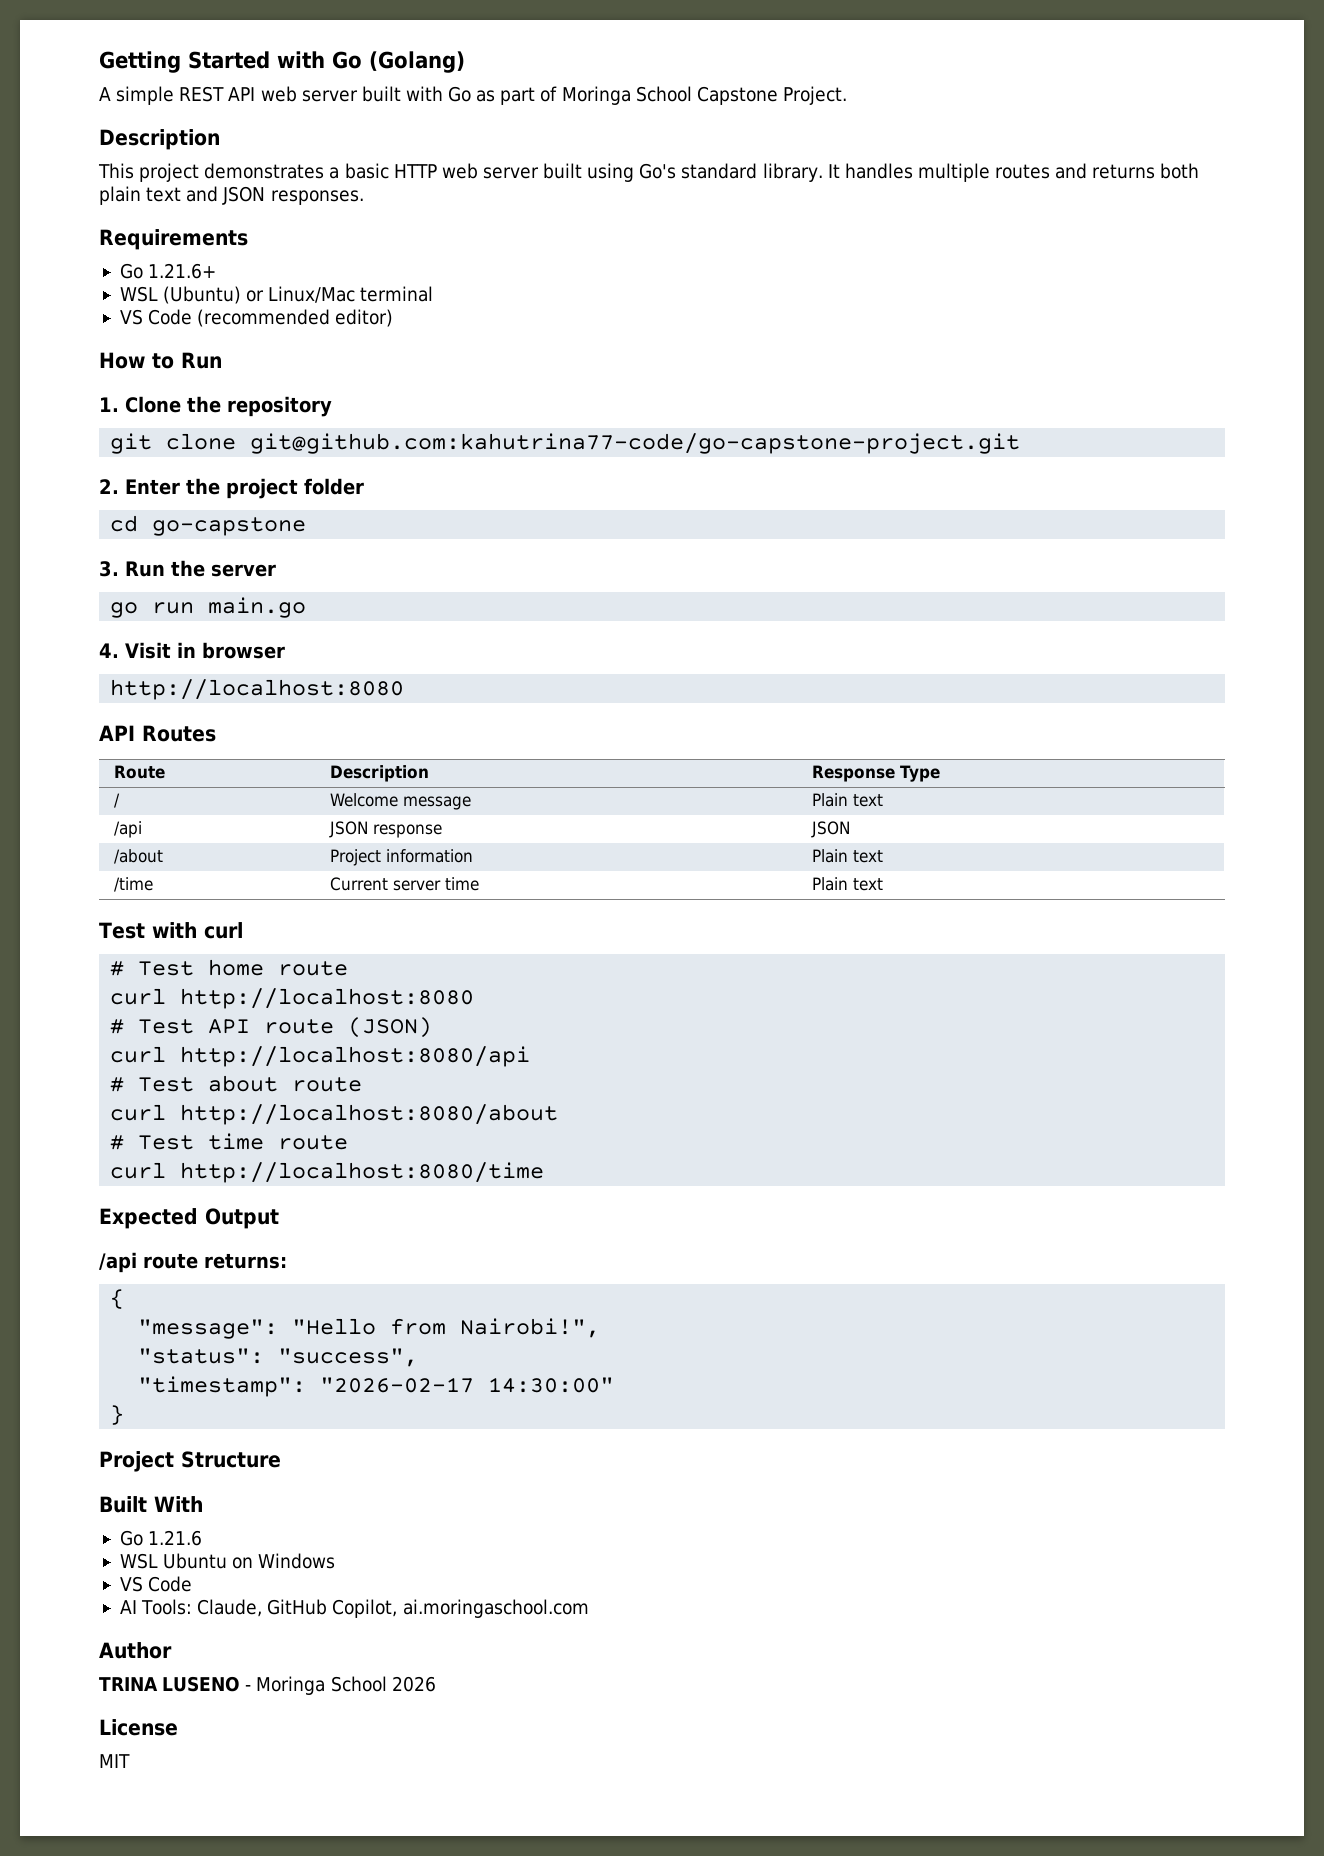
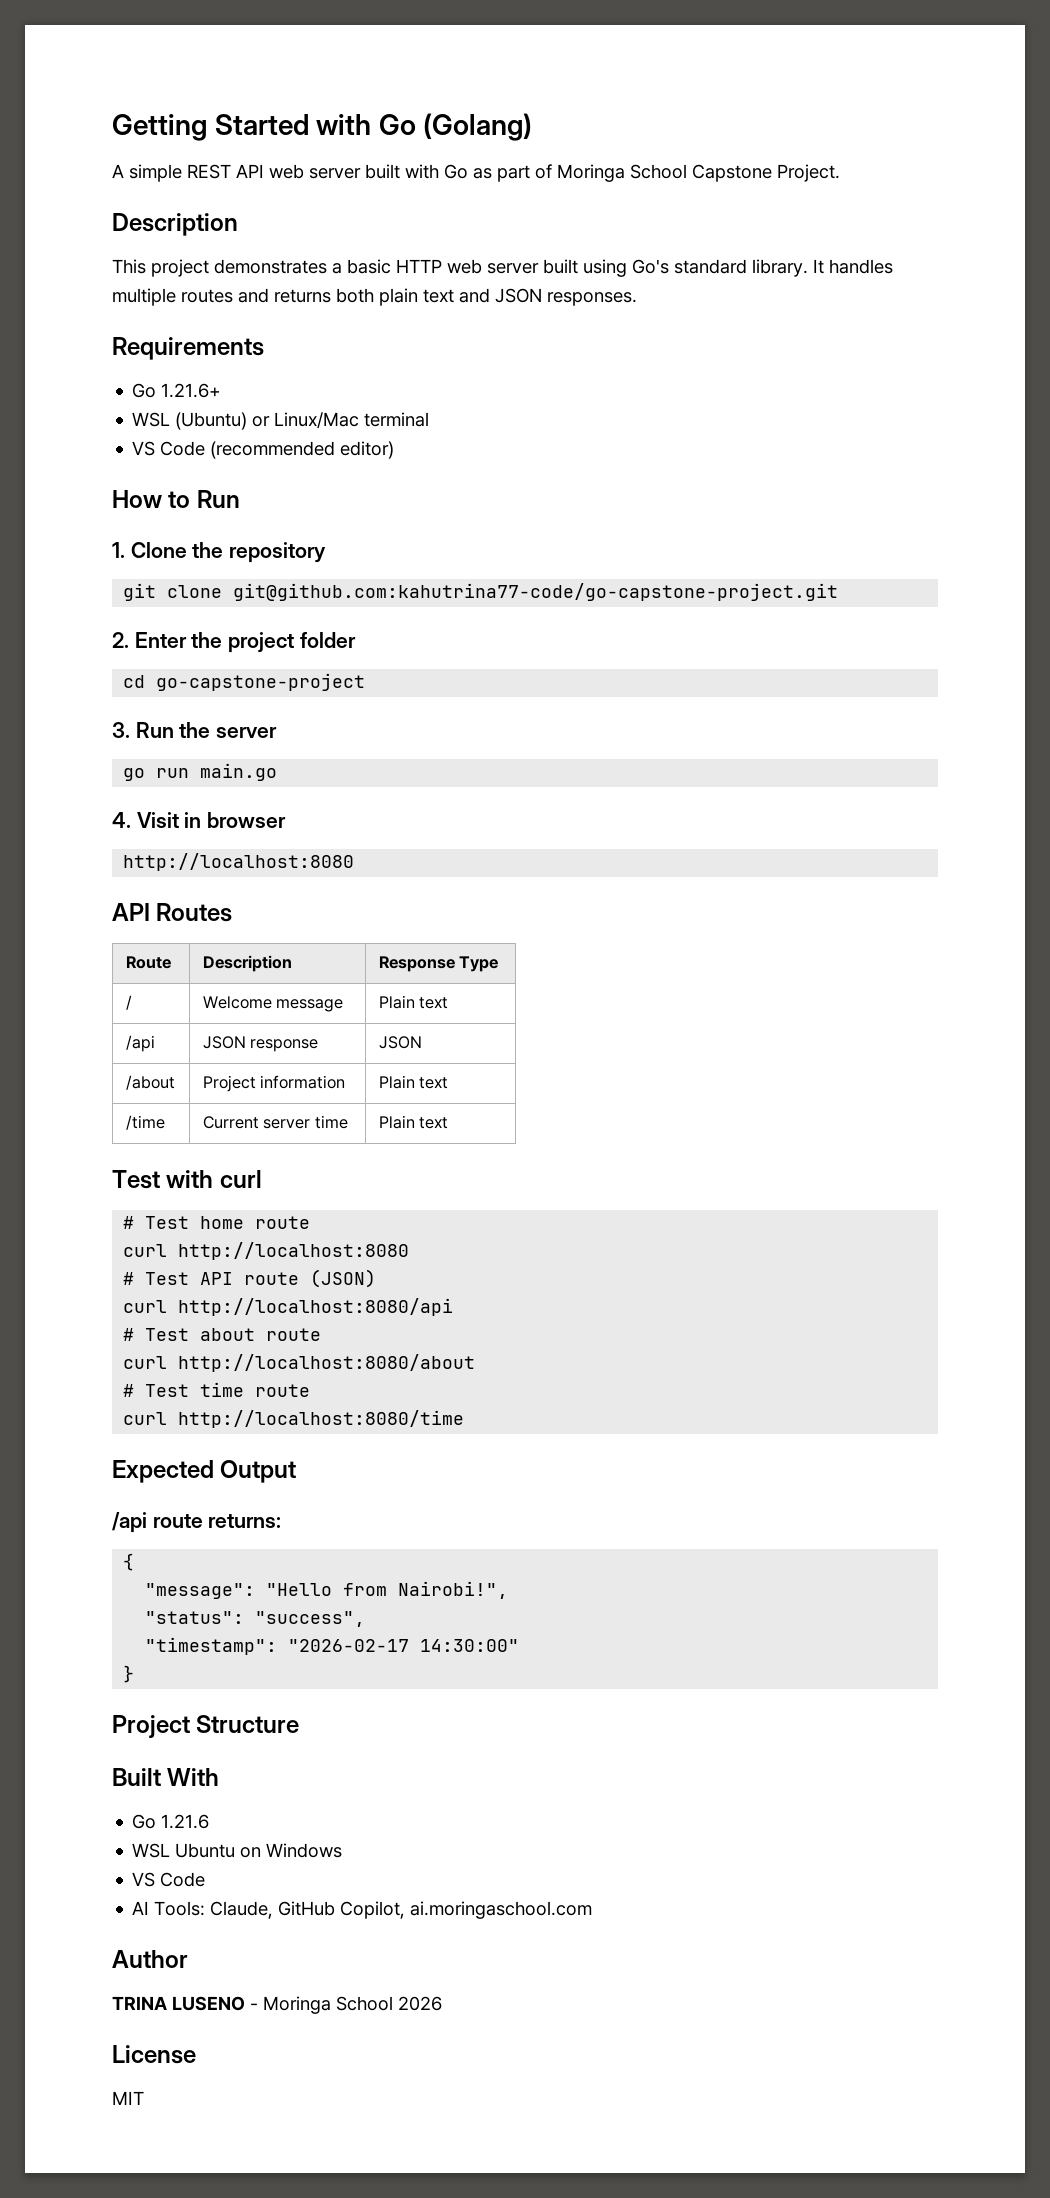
[152,517,307,536] go-capstone -> [156,673,366,691] go-capstone-project

